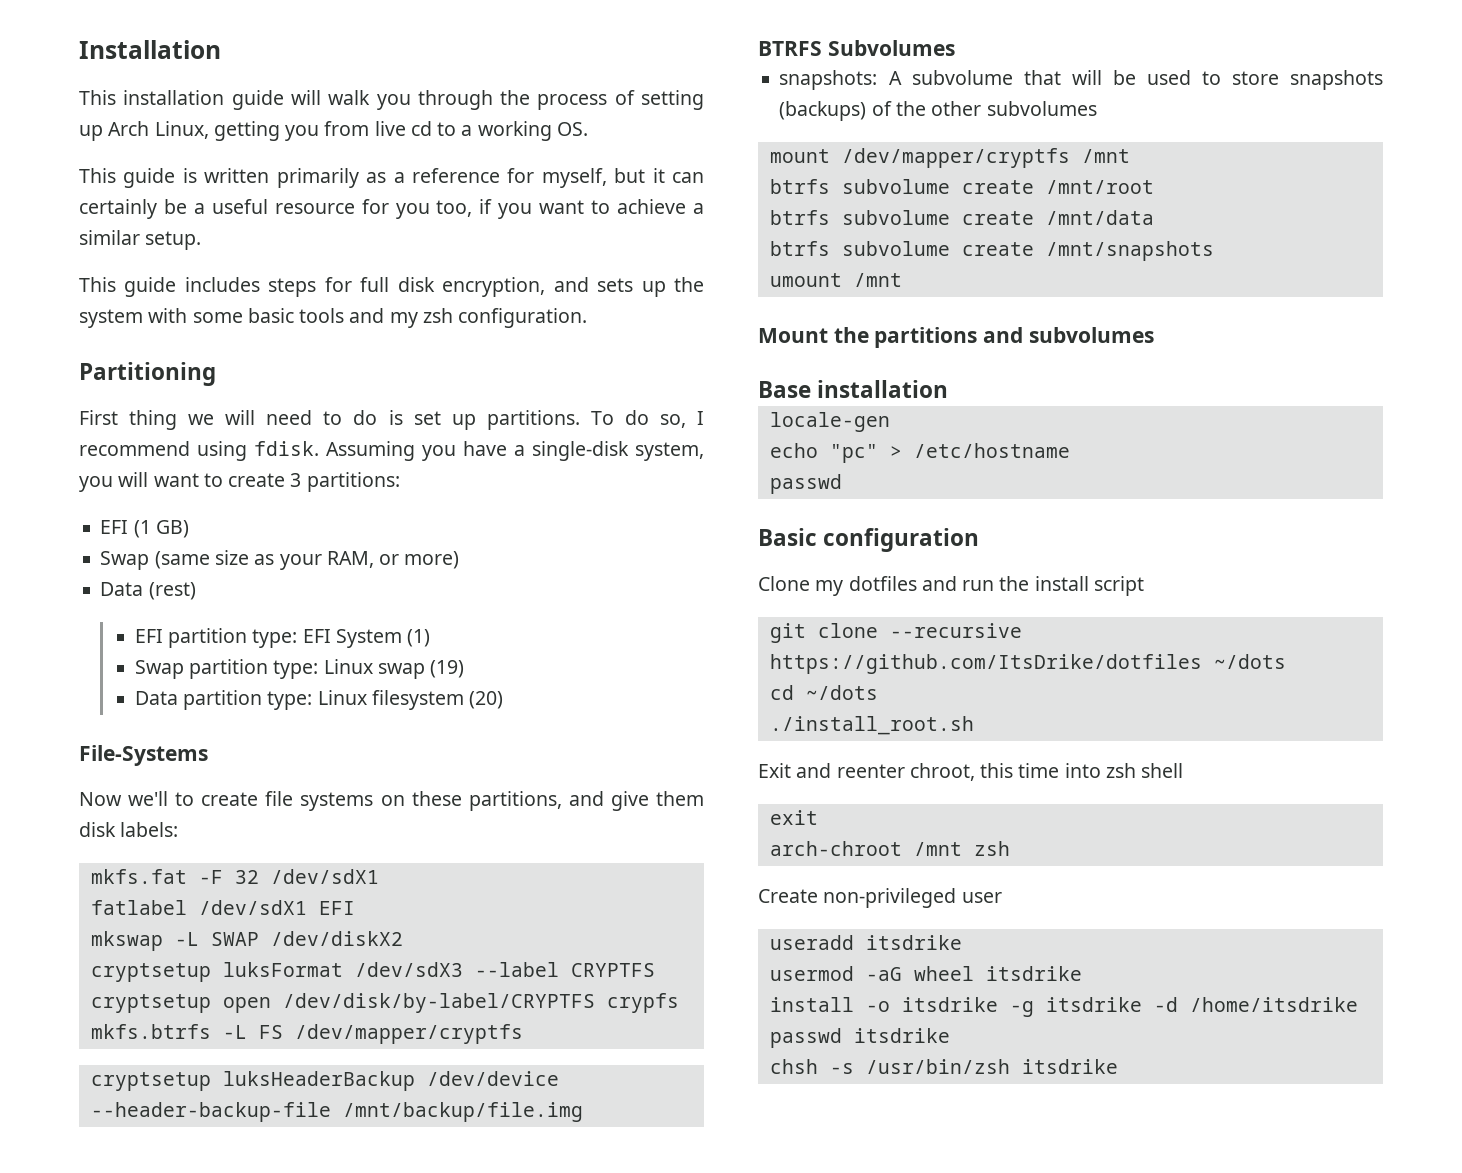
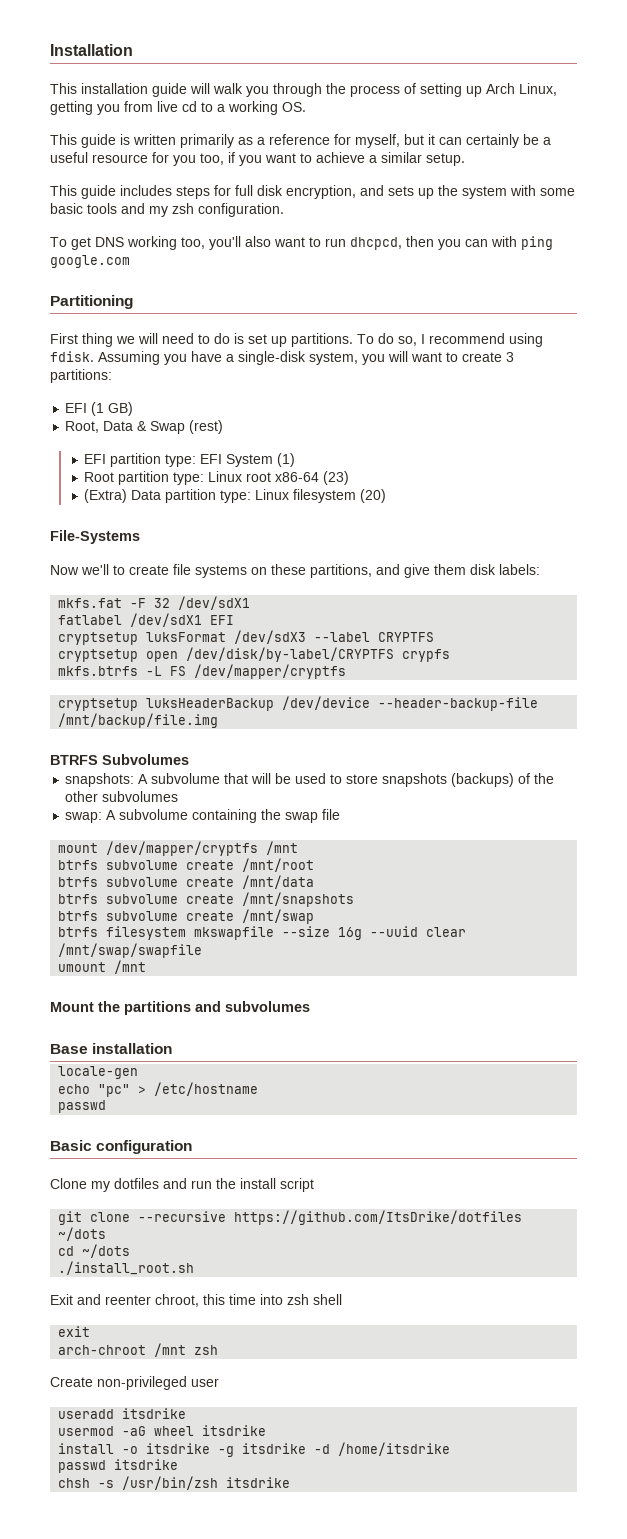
(588, 318) none -> [50,236,553,250] [50,255,130,268] // To get DNS working too, you'll also want to run dhcpcd, then you can with ping google.com
[100,550,460,570] [100,582,144,596] Swap (same size as your RAM, or more) // Data -> [65,421,186,434] Root, Data & Swap
[134,659,465,679] Swap partition type: Linux swap (19) // -> [84,471,350,485] [84,489,128,503] Root partition type: Linux root x86-64 (23) // (Extra)
[90,931,403,951] // mkswap -L SWAP /dev/diskX2 -> (235, 620) none
(1097, 108) none -> [65,809,341,823] // swap: A subvolume containing the swap file
(1214, 251) none -> [58,909,315,924] [58,926,467,940] [58,943,203,958] // btrfs subvolume create /mnt/swap // btrfs filesystem mkswapfile --size 16g --uuid clear /mnt/swap/swapfile

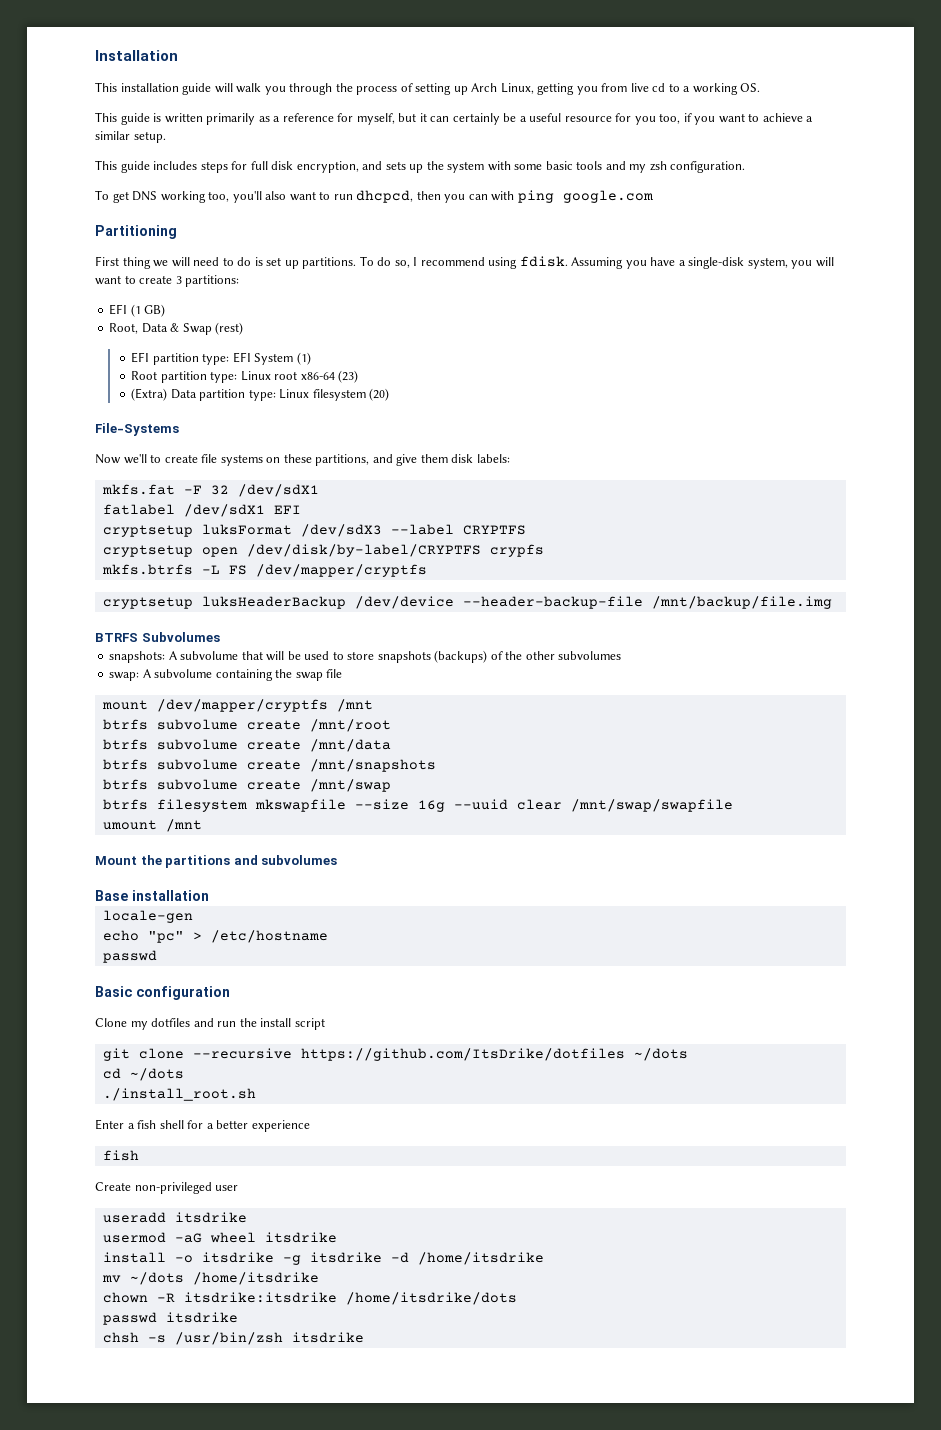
[50,1294,342,1307] [58,1326,91,1337] [58,1343,219,1357] Exit and reenter chroot, this time into zsh shell // exit // arch-chroot /mnt zsh -> [95,1119,310,1132] [102,1150,139,1161] Enter a fish shell for a better experience // fish
(451, 1449) none -> [101,1272,319,1285] [102,1292,517,1305] // mv ~/dots /home/itsdrike // chown -R itsdrike:itsdrike /home/itsdrike/dots

